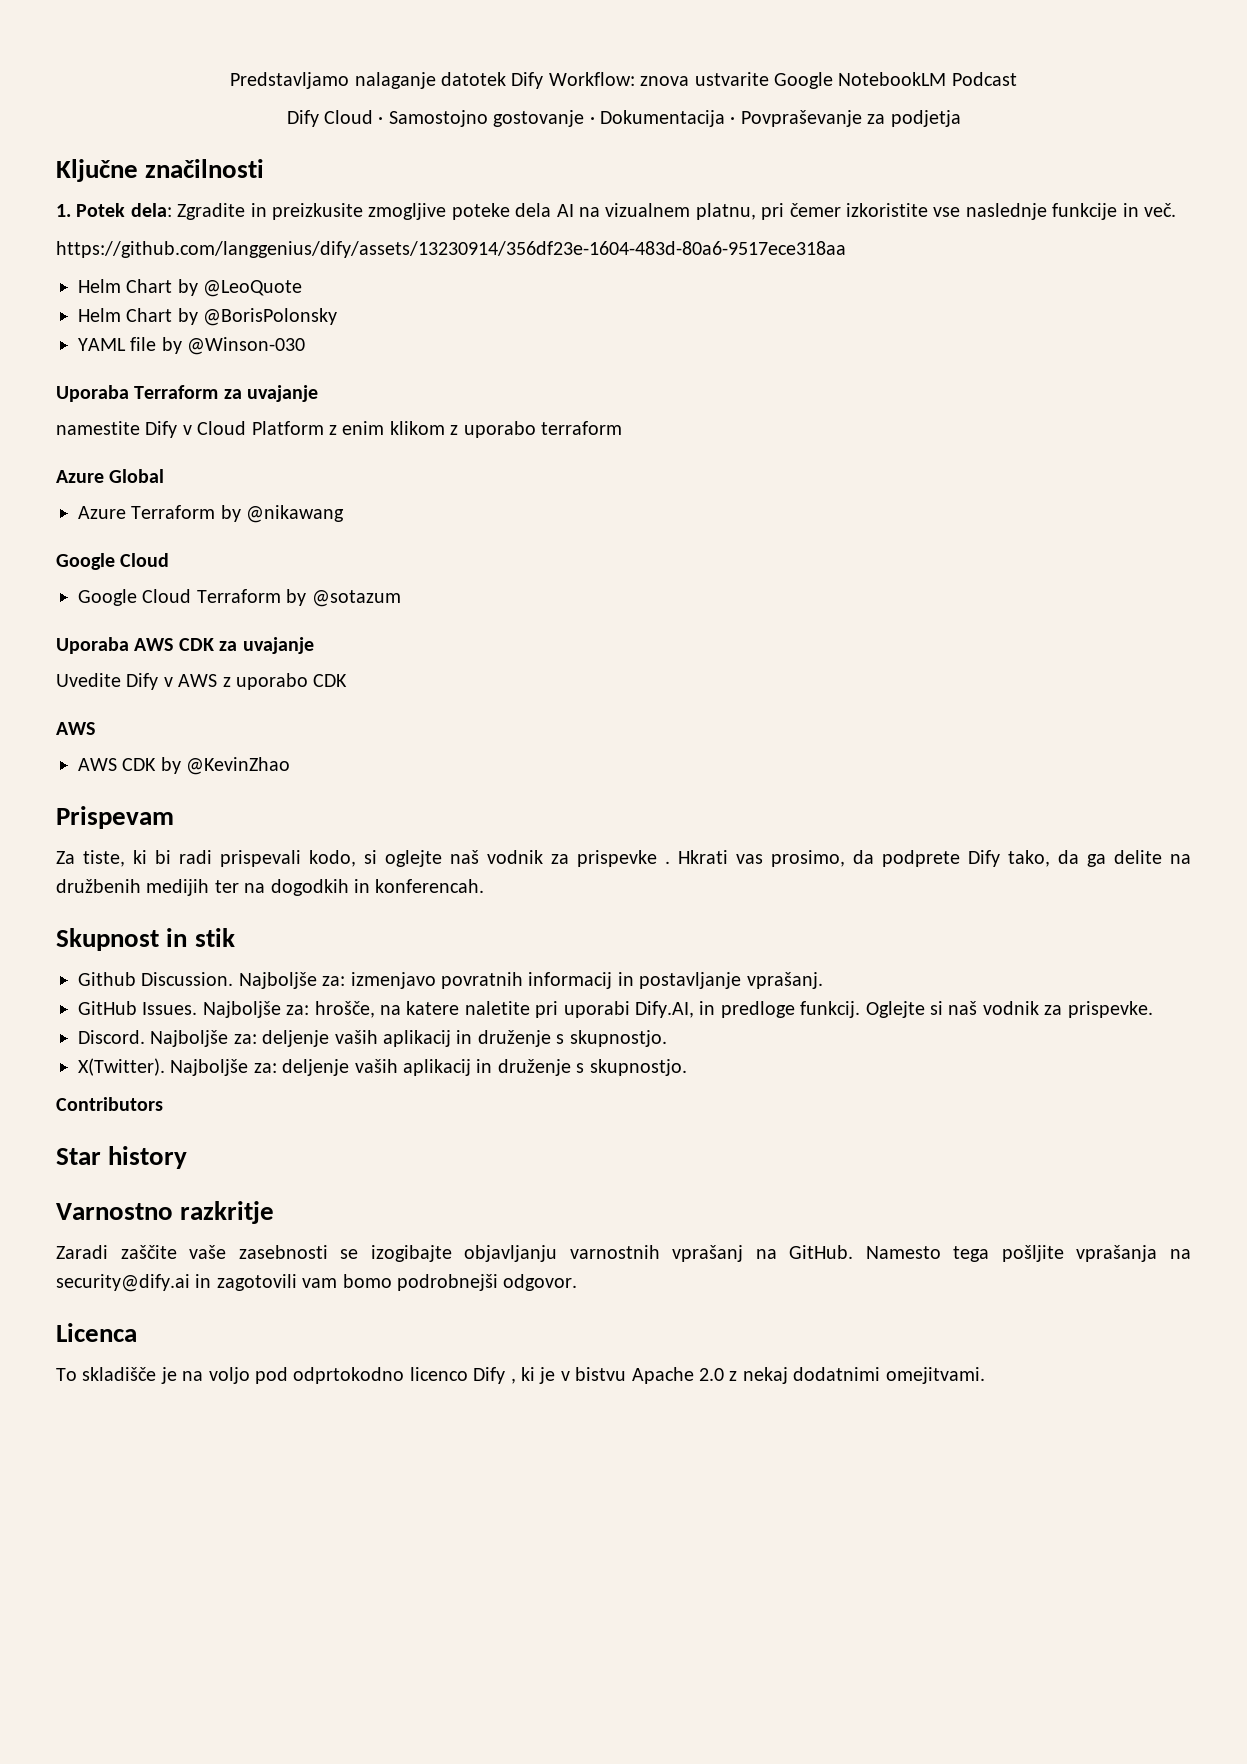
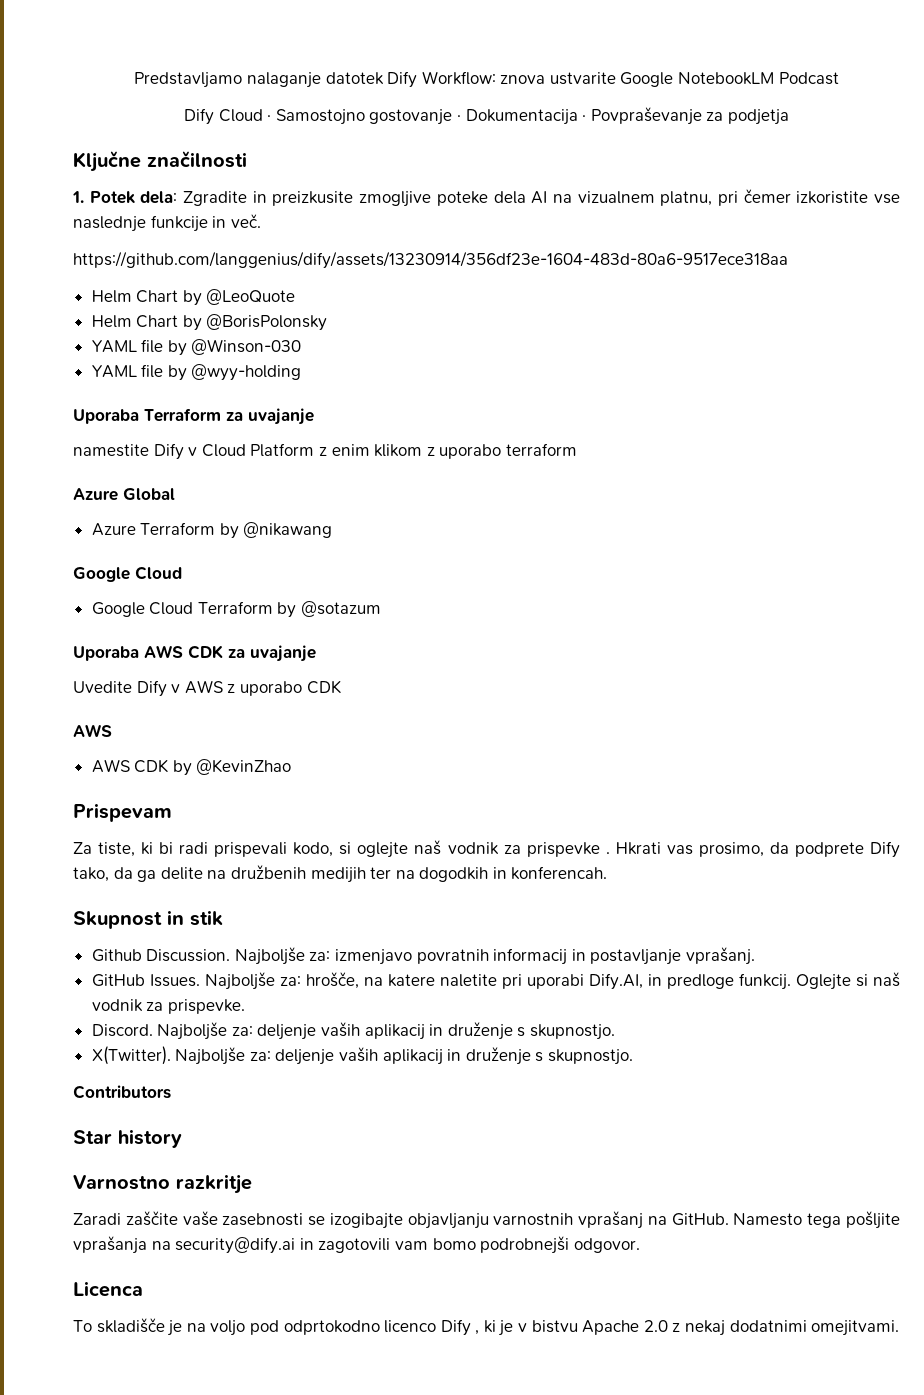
(306, 346) none -> [91,364,302,381] // YAML file by @wyy-holding

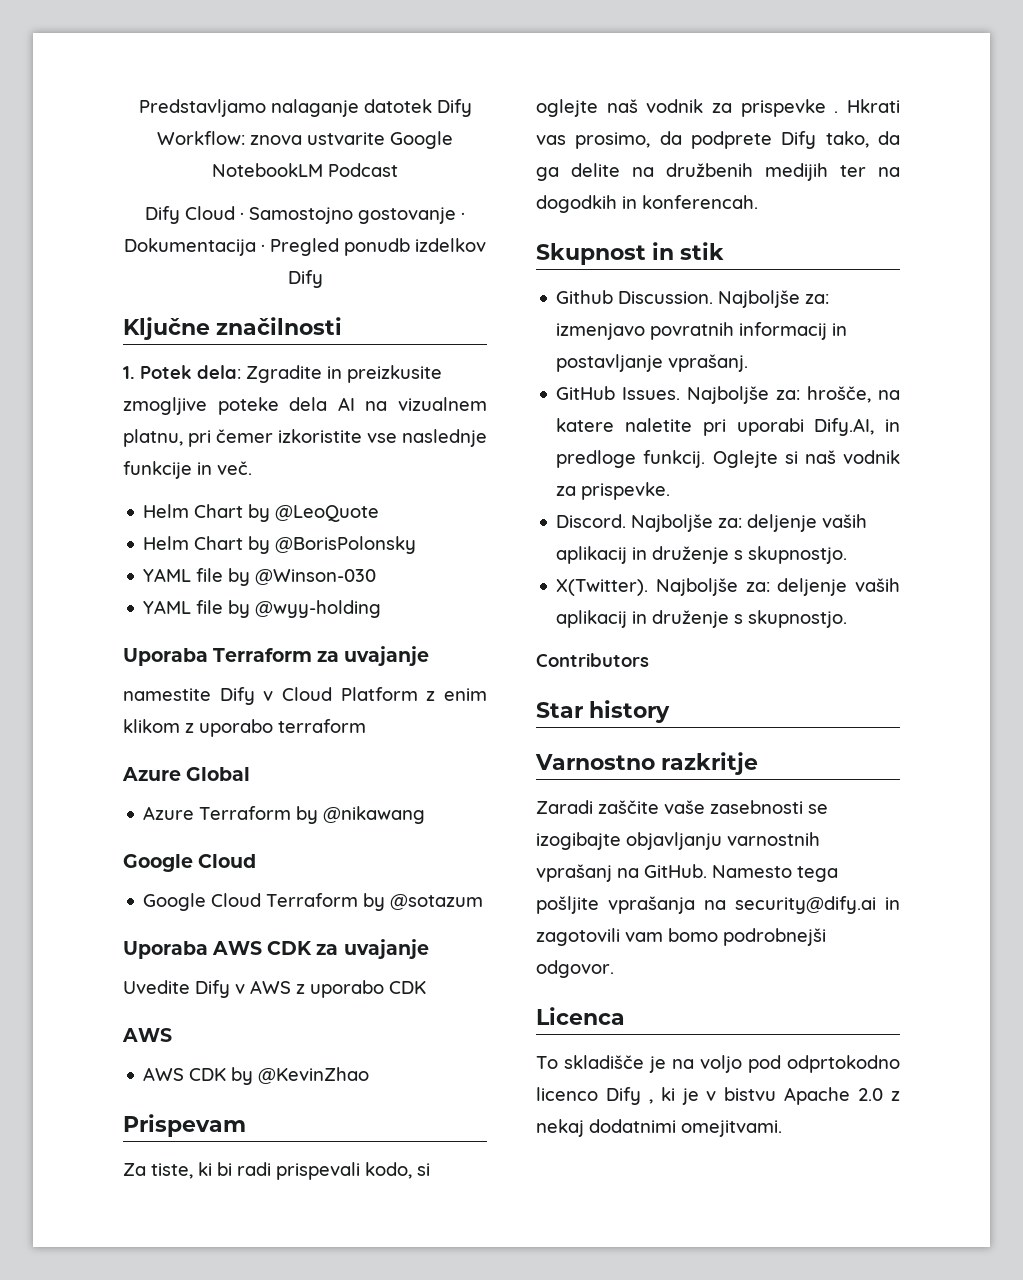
[590,107,789,125] Povpraševanje za podjetja -> [270,238,486,256] [287,270,323,288] Pregled ponudb izdelkov Dify
[73,251,788,269] // https://github.com/langgenius/dify/assets/13230914/356df23e-1604-483d-80a6-9517ece318aa -> (252, 468) none

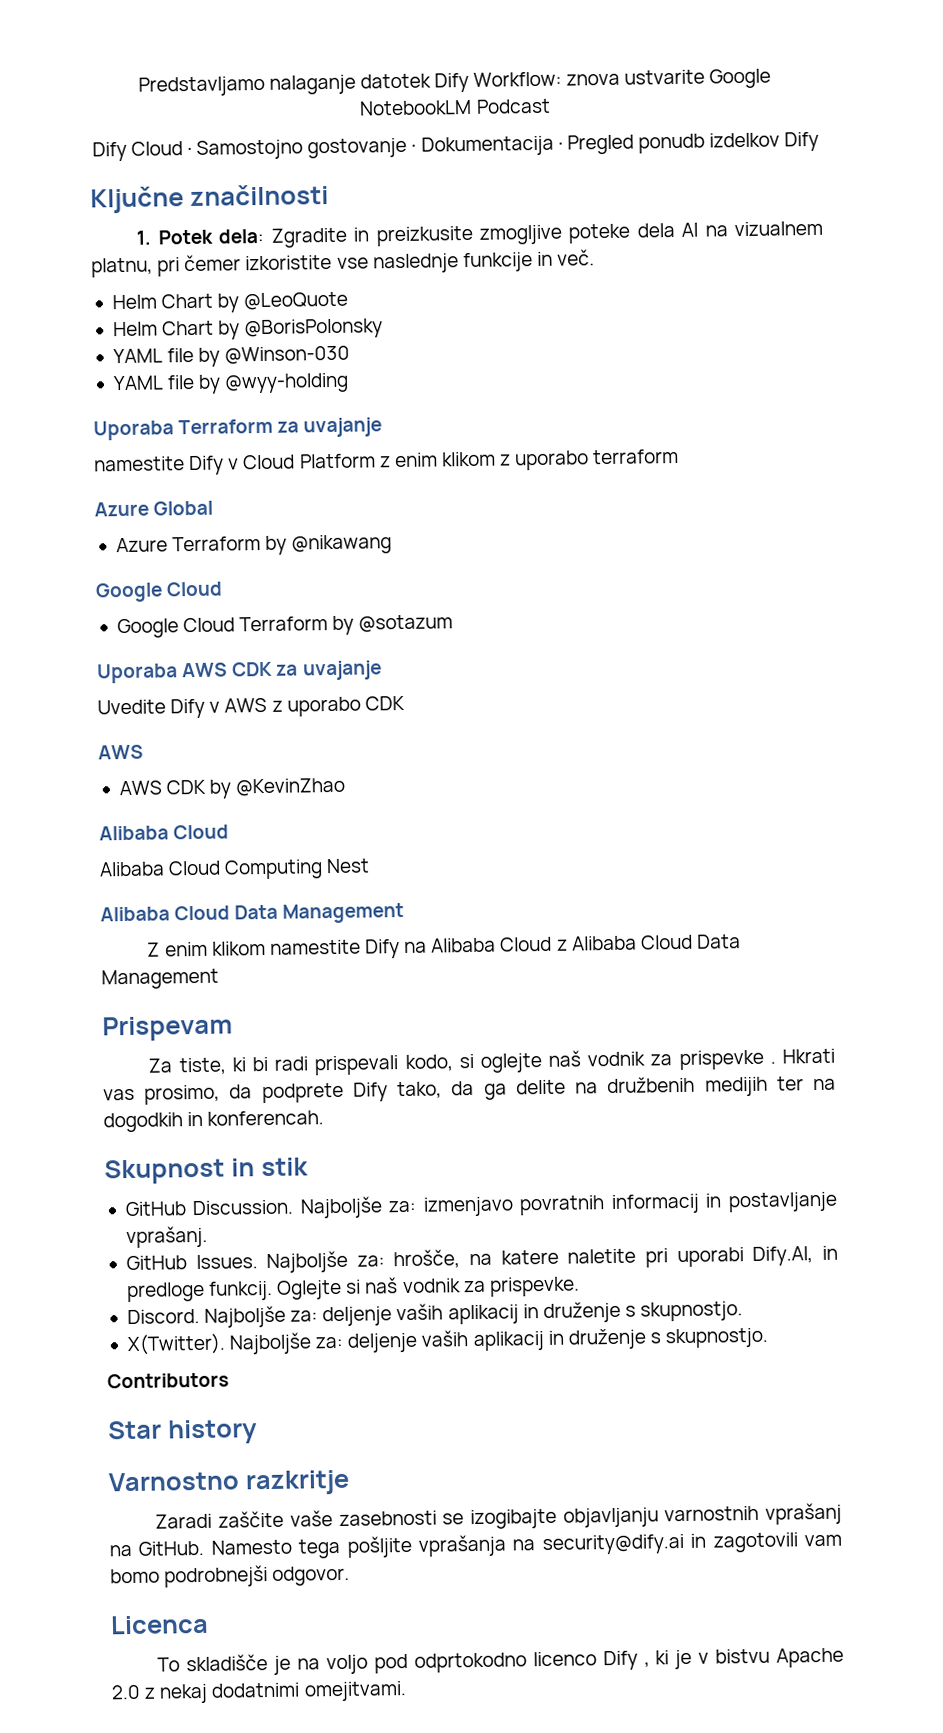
(370, 1075) none -> [99,824,230,841] [99,858,371,880] [100,902,405,924] [147,934,741,959] [101,968,219,990] // Alibaba Cloud // Alibaba Cloud Computing Nest // Alibaba Cloud Data Management // Z enim klikom namestite Dify na Alibaba Cloud z Alibaba Cloud Data Management
[556,290,614,304] Github -> [124,1201,187,1217] GitHub

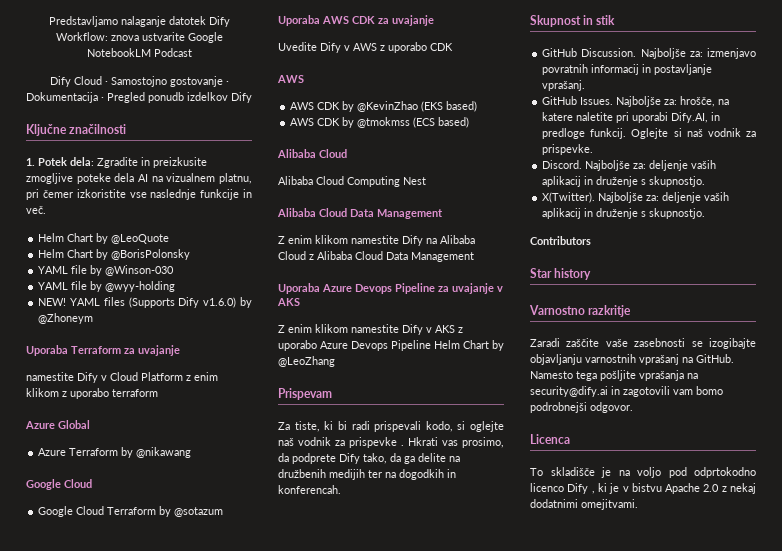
(350, 383) none -> [38,297,252,308] [38,313,94,324] // NEW! YAML files (Supports Dify v1.6.0) by @Zhoneym
(346, 787) none -> [421,101,478,112] [290,117,470,128] (EKS based) // AWS CDK by @tmokmss (ECS based)
(219, 979) none -> [278,283,503,294] [277,298,300,306] [278,324,463,335] [278,340,504,351] [278,356,335,367] // Uporaba Azure Devops Pipeline za uvajanje v AKS // Z enim klikom namestite Dify v AKS z uporabo Azure Devops Pipeline Helm Chart by @LeoZhang

